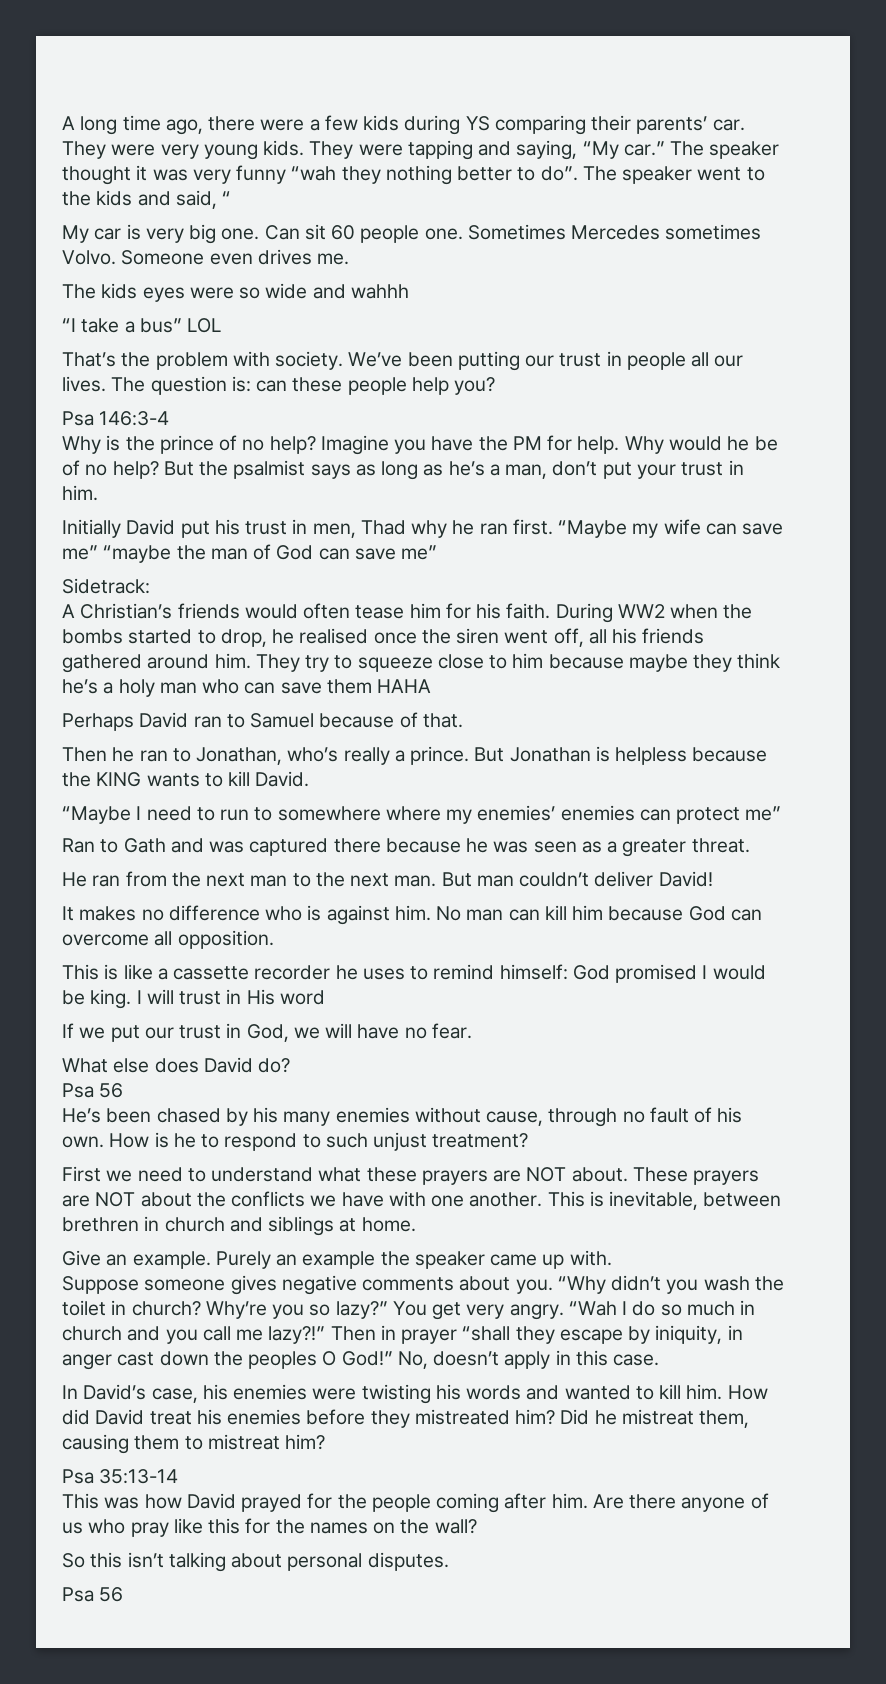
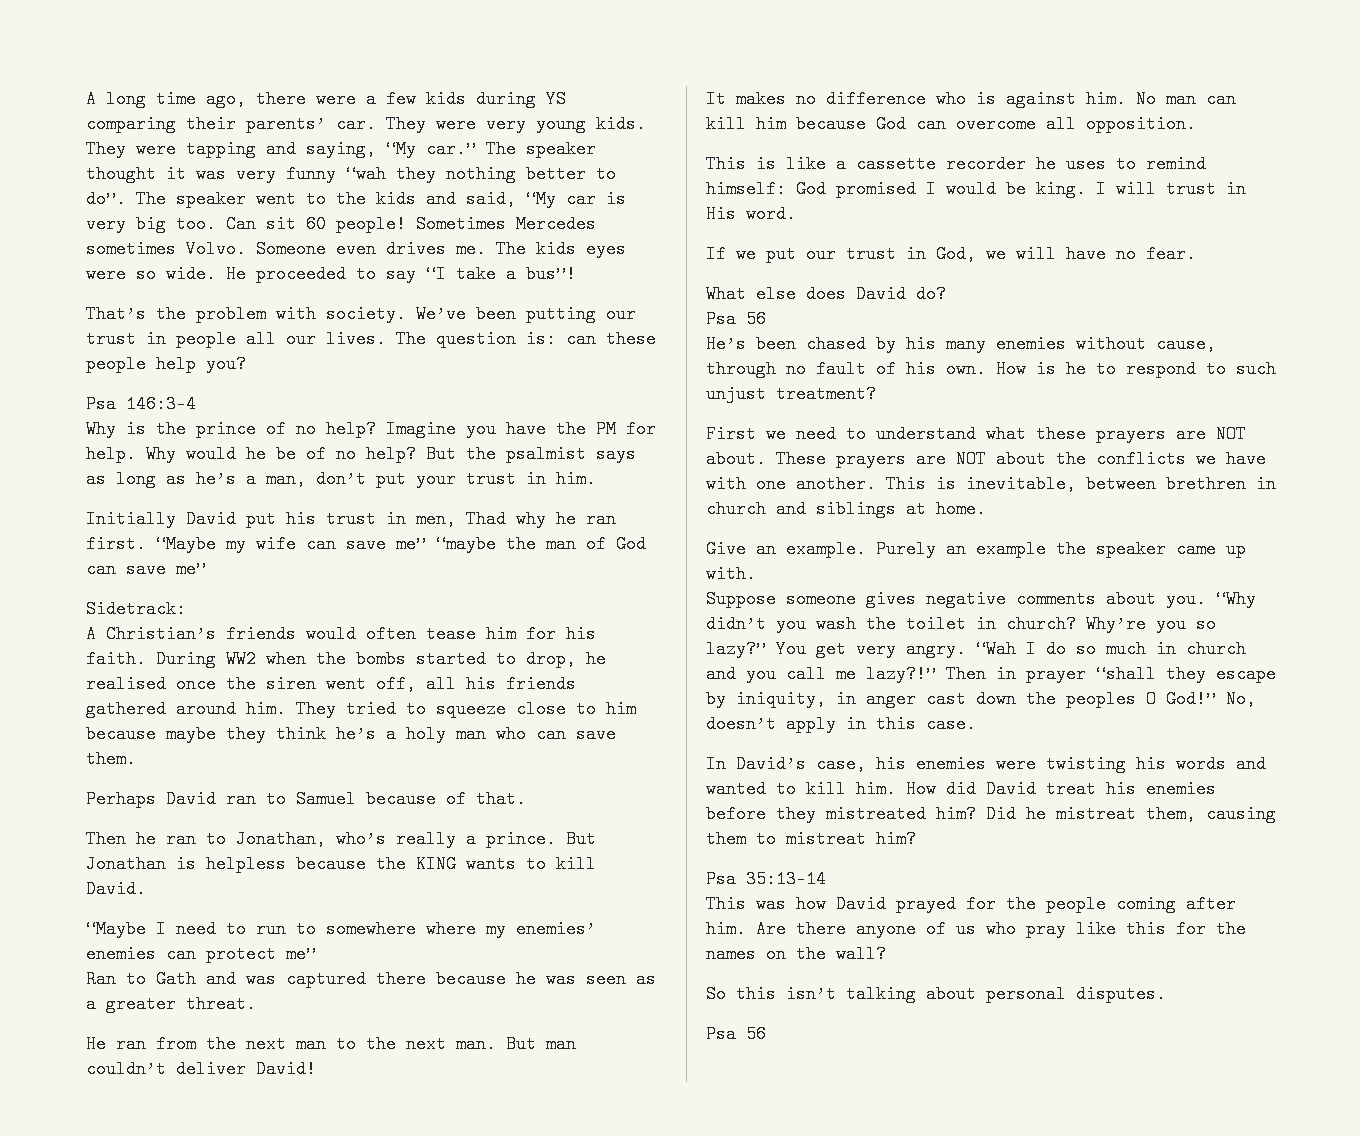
[222,191,232,205] [62,225,89,243] “ // My -> [526,190,556,208] “My
[221,228,260,240] one. -> [176,215,216,233] too.
[360,225,463,243] people one. -> [336,215,406,233] people!
(350, 259) // -> (486, 249) none
[265,283,409,299] wide and wahhh // -> [166,265,416,283] wide. He proceeded to say
[139,318,222,333] bus” LOL -> [526,265,576,283] bus”!
[305,655,330,672] try -> [346,700,396,718] tried
[326,679,432,694] them HAHA -> [86,750,136,768] them.
[279,990,325,1005] word -> [746,205,796,223] word.

